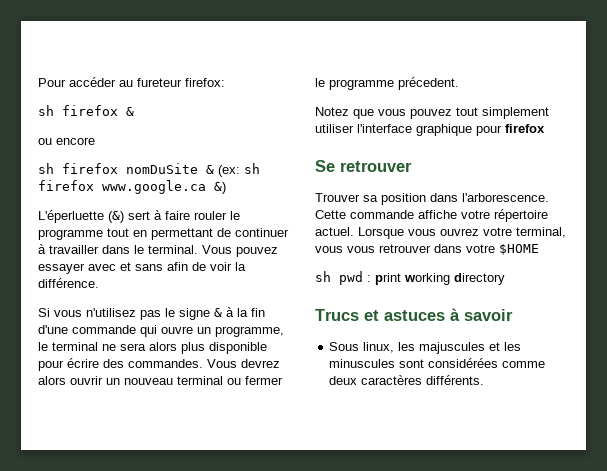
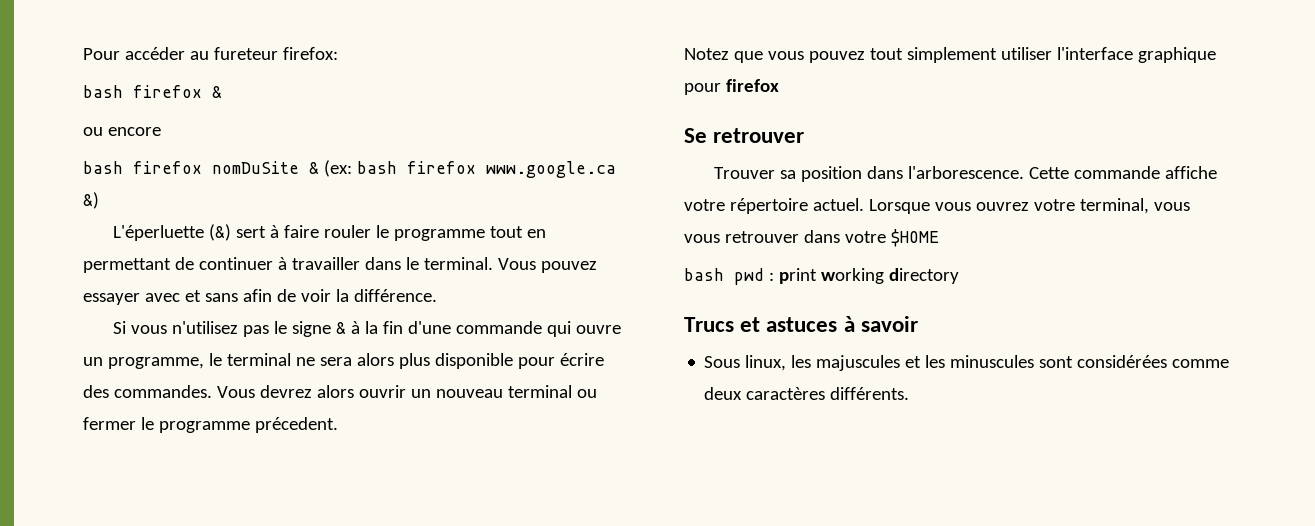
[38,105,54,116] sh -> [83,85,123,98] bash
[38,163,54,174] sh -> [83,161,123,174] bash
[244,163,260,174] sh -> [356,161,397,174] bash
[315,271,331,282] sh -> [684,268,724,281] bash

